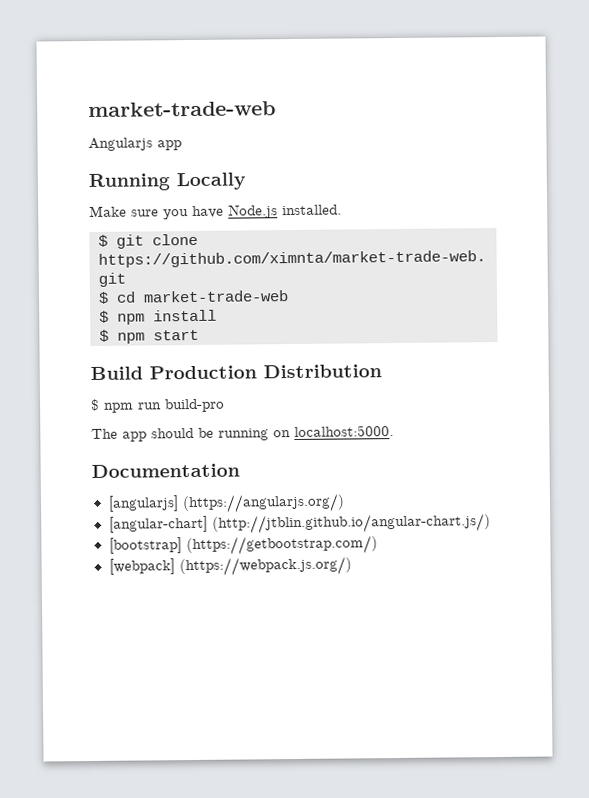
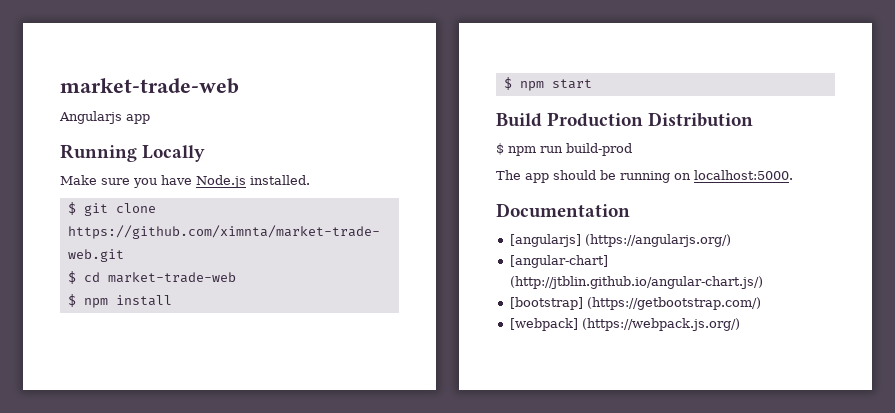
[164,398,225,413] build-pro -> [566,143,632,156] build-prod

